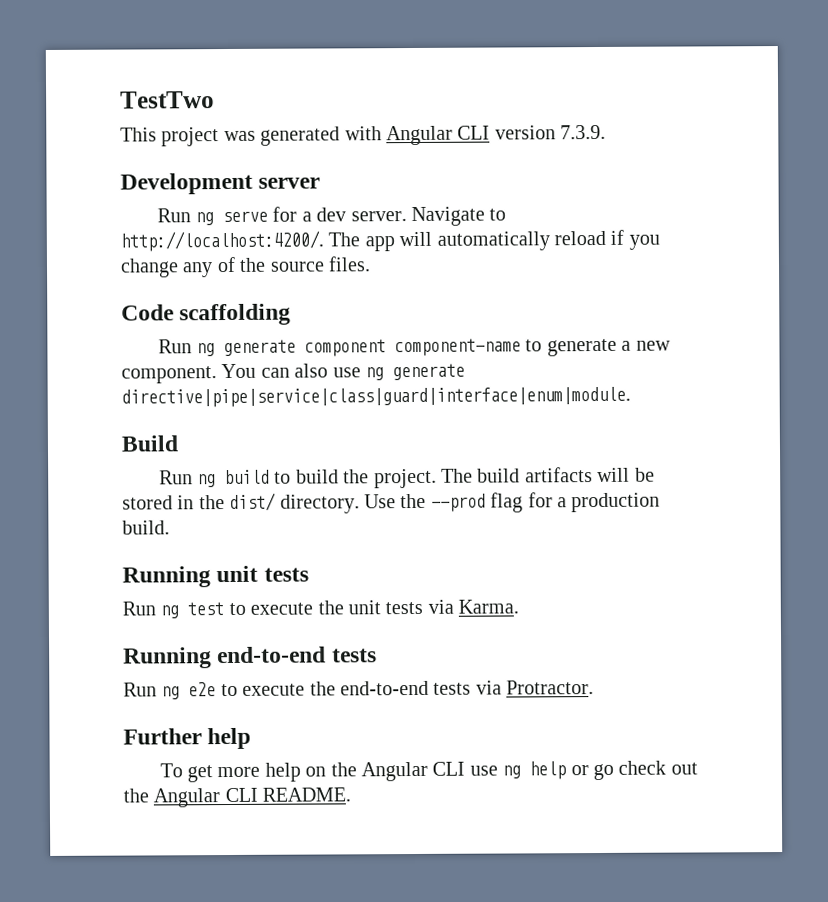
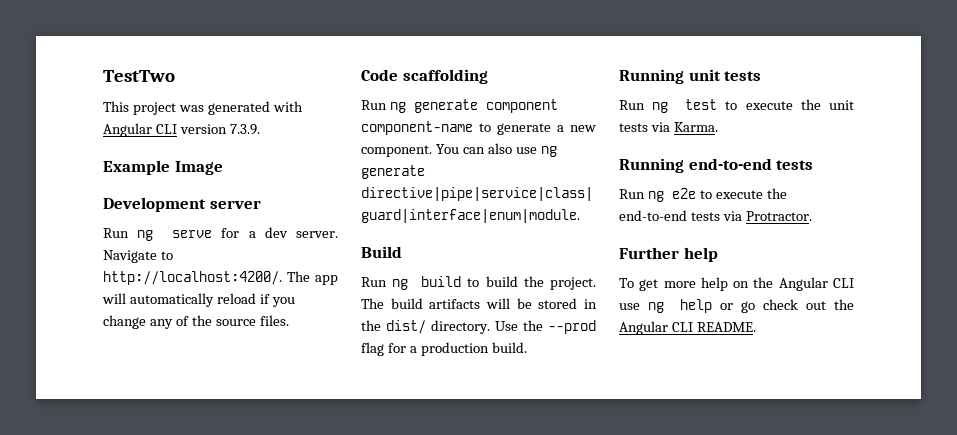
(607, 132) none -> [103,160,223,175] // Example Image

